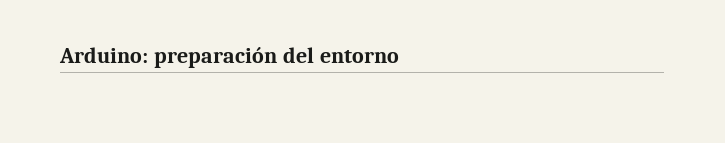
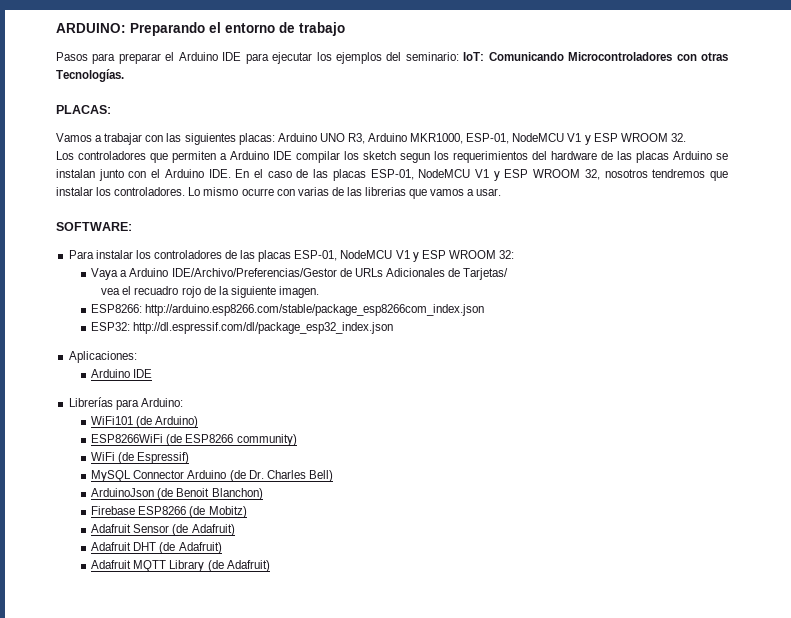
[59,47,399,68] Arduino: preparación del entorno -> [56,22,345,36] [56,52,728,64] [56,69,124,82] [56,105,111,114] [56,133,686,145] [56,151,728,163] [56,169,728,181] [56,187,502,199] [56,222,132,231] [68,250,515,262] [91,268,509,280] [101,286,319,298] [91,304,485,316] [91,322,394,334] [68,351,137,363] [91,369,153,378] [68,397,183,410] [91,416,199,428] [91,434,297,446] [91,452,190,464] [91,470,333,482] [91,488,263,500] [91,506,247,518] [91,524,235,536] [91,542,222,554] [91,560,270,572] ARDUINO: Preparando el entorno de trabajo // Pasos para preparar el Arduino IDE para ejecutar los ejemplos del seminario: IoT: Comunicando Microcontroladores con otras Tecnologías. // PLACAS: // Vamos a trabajar con las siguientes placas: Arduino UNO R3, Arduino MKR1000, ESP-01, NodeMCU V1 y ESP WROOM 32. // Los controladores que permiten a Arduino IDE compilar los sketch segun los requerimientos del hardware de las placas Arduino se instalan junto con el Arduino IDE. En el caso de las placas ESP-01, NodeMCU V1 y ESP WROOM 32, nosotros tendremos que instalar los controladores. Lo mismo ocurre con varias de las librerias que vamos a usar. // SOFTWARE: // Para instalar los controladores de las placas ESP-01, NodeMCU V1 y ESP WROOM 32: // Vaya a Arduino IDE/Archivo/Preferencias/Gestor de URLs Adicionales de Tarjetas/ // vea el recuadro rojo de la siguiente imagen. // ESP8266: http://arduino.esp8266.com/stable/package_esp8266com_index.json // ESP32: http://dl.espressif.com/dl/package_esp32_index.json // Aplicaciones: // Arduino IDE // Librerías para Arduino: // WiFi101 (de Arduino) // ESP8266WiFi (de ESP8266 community) // WiFi (de Espressif) // MySQL Connector Arduino (de Dr. Charles Bell) // ArduinoJson (de Benoit Blanchon) // Firebase ESP8266 (de Mobitz) // Adafruit Sensor (de Adafruit) // Adafruit DHT (de Adafruit) // Adafruit MQTT Library (de Adafruit)

